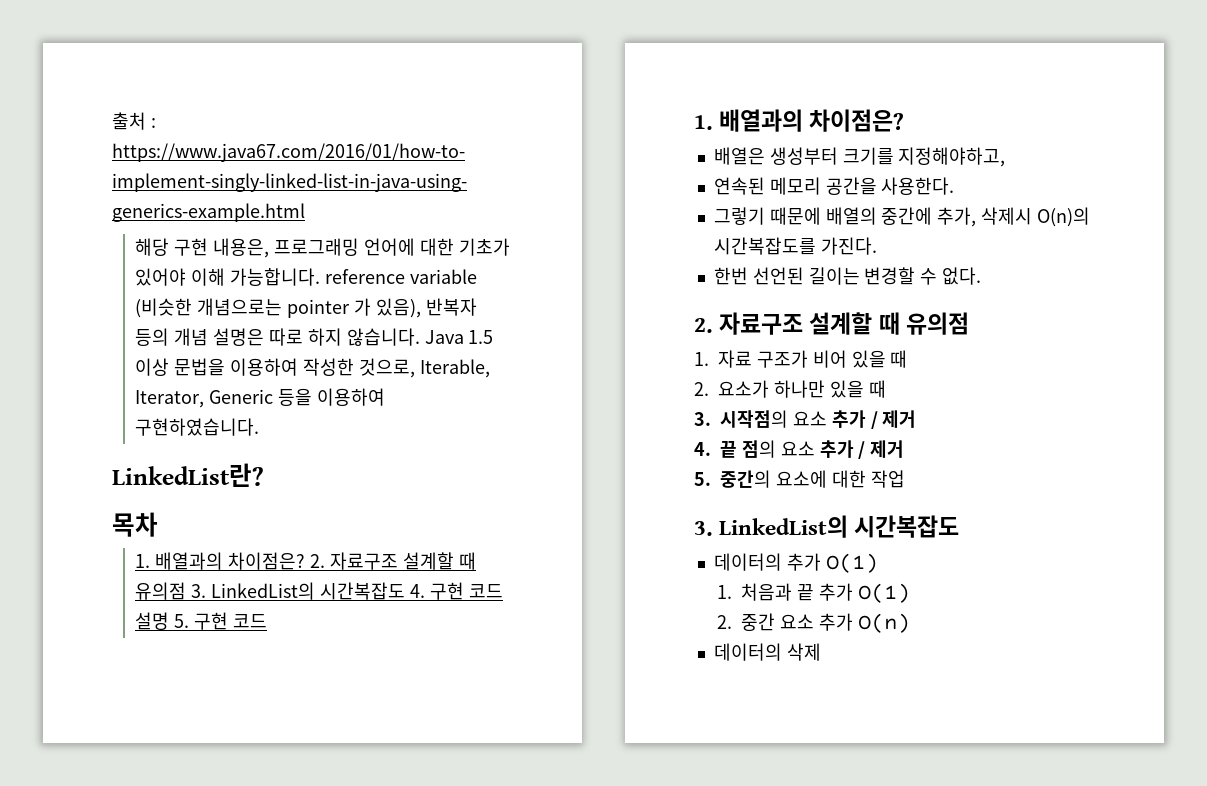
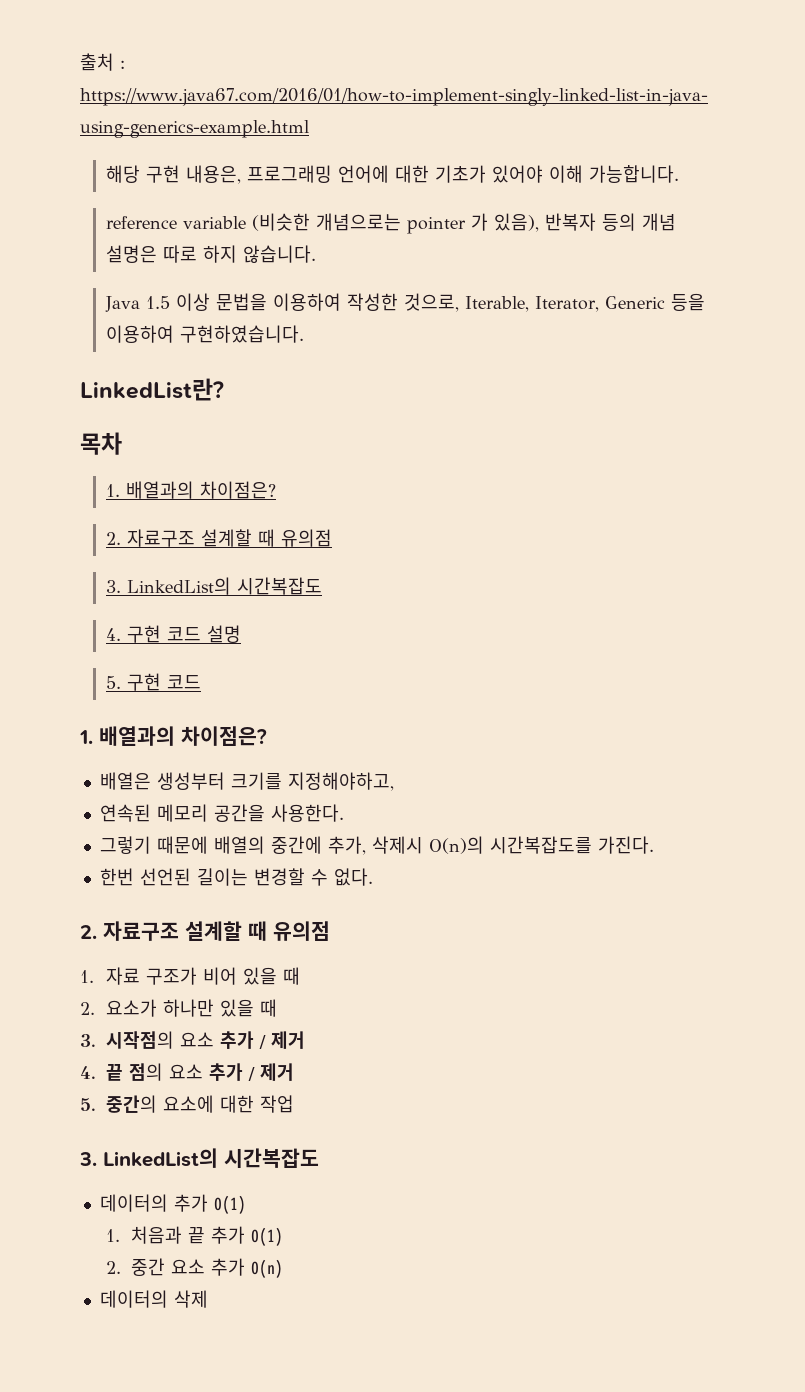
(321, 277) none -> (679, 174) //
(420, 337) none -> (316, 254) //
[309,552,476,570] [135,582,405,600] 2. 자료구조 설계할 때 유의점 3. LinkedList의 시간복잡도 -> [105,529,332,547] [105,577,322,595] // 2. 자료구조 설계할 때 유의점 // 3. LinkedList의 시간복잡도 //
(170, 621) none -> (241, 634) //

